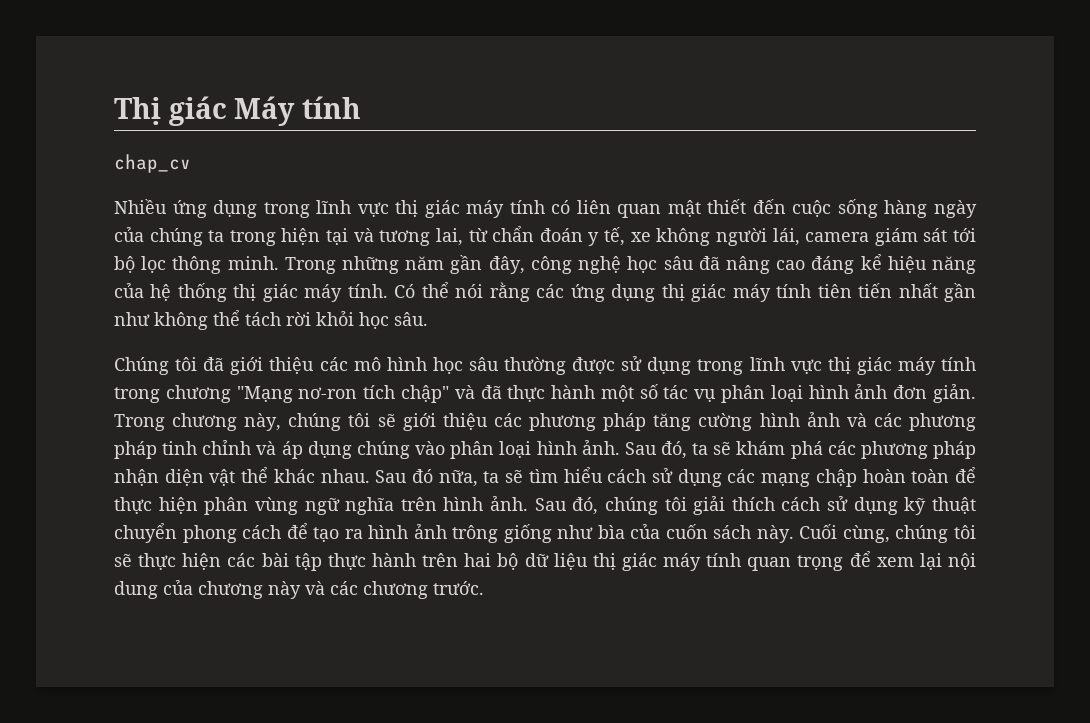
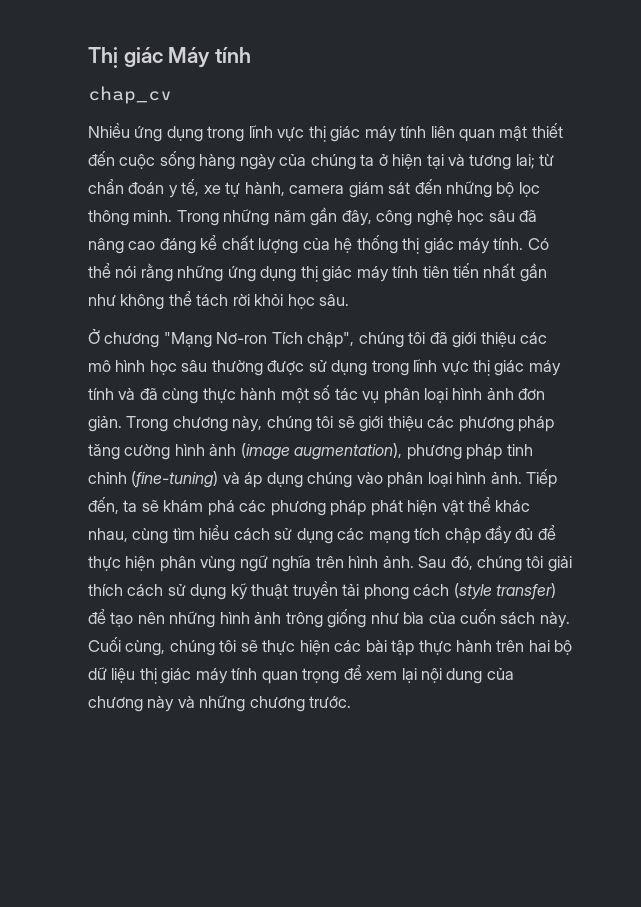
[551,200,571,214] có -> (427, 132) none
[229,230,276,246] trong -> [378,154,388,166] ở
[435,228,463,246] lai, -> [515,154,535,169] lai;
[656,228,800,246] không người lái, -> [225,182,285,197] tự hành,
[952,228,976,242] tới -> [414,179,493,198] đến những
[887,256,977,274] hiệu năng -> [221,235,299,254] chất lượng
[536,284,565,298] các -> [177,265,224,282] những
[114,357,169,375] Chúng -> [88,329,404,348] Ở chương "Mạng Nơ-ron Tích chập", chúng
[114,385,449,403] trong chương "Mạng nơ-ron tích chập" -> (114, 394) none
(502, 392) none -> [162,388,199,404] cùng
[846,413,902,427] và các -> [240,443,403,460] (image augmentation),
(252, 447) none -> [131,471,219,488] (fine-tuning)
[624,441,687,459] Sau đó, -> [526,469,558,488] [88,497,119,514] Tiếp đến,
[114,469,204,486] nhận diện -> [370,500,438,516] phát hiện
[320,469,524,487] nhau. Sau đó nữa, ta sẽ -> [88,528,169,544] nhau, cùng
[815,469,950,487] chập hoàn toàn -> [414,525,534,544] tích chập đầy đủ
[114,523,363,543] chuyển phong cách để tạo ra -> [292,581,557,600] [88,609,216,628] truyền tải phong cách (style transfer) để tạo nên những
[330,581,358,595] các -> [199,695,246,712] những

